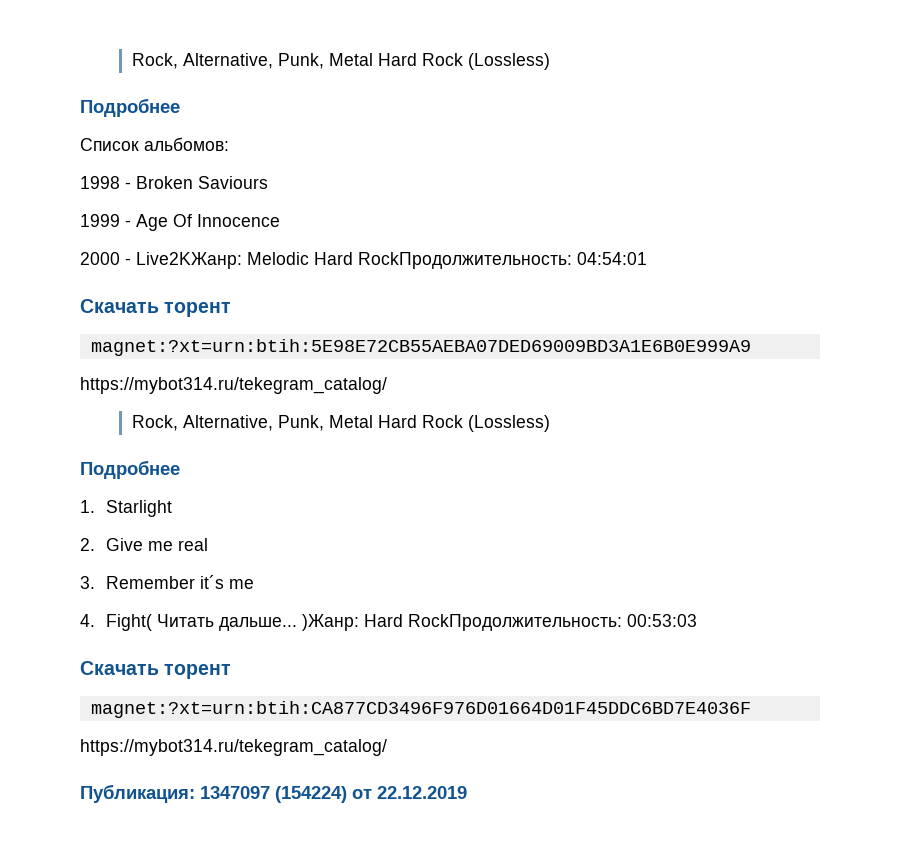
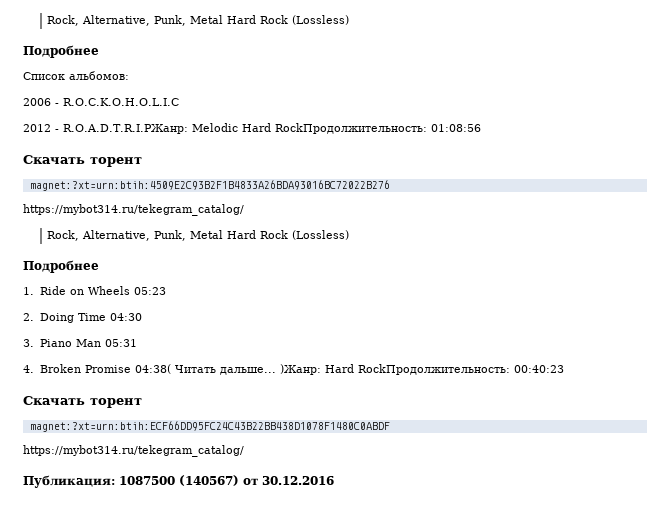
[80,176,268,189] [80,214,280,231] [80,252,242,269] 1998 - Broken Saviours // 1999 - Age Of Innocence // 2000 - Live2KЖанр: -> [23,98,179,106] [23,124,188,134] 2006 - R.O.C.K.O.H.O.L.I.C // 2012 - R.O.A.D.T.R.I.PЖанр:
[577,252,647,265] [80,299,232,317] [90,339,751,356] 04:54:01 // Скачать торент // magnet:?xt=urn:btih:5E98E72CB55AEBA07DED69009BD3A1E6B0E999A9 -> [430,124,481,132] [23,155,142,167] [29,180,390,191] 01:08:56 // Скачать торент // magnet:?xt=urn:btih:4509E2C93B2F1B4833A26BDA93016BC72022B276
[105,500,172,517] [80,538,208,551] [80,575,254,589] [80,614,152,631] Starlight // 2. Give me real // 3. Remember it´s me // 4. Fight( -> [39,286,166,295] [23,313,142,323] [23,339,137,347] [23,364,171,374] Ride on Wheels 05:23 // 2. Doing Time 04:30 // 3. Piano Man 05:31 // 4. Broken Promise 04:38(
[626,614,697,627] [80,661,232,679] [90,701,751,718] 00:53:03 // Скачать торент // magnet:?xt=urn:btih:CA877CD3496F976D01664D01F45DDC6BD7E4036F -> [513,365,564,373] [23,396,142,408] [29,421,390,432] 00:40:23 // Скачать торент // magnet:?xt=urn:btih:ECF66DD95FC24C43B22BB438D1078F1480C0ABDF
[200,786,467,803] 1347097 (154224) от 22.12.2019 -> [119,475,334,486] 1087500 (140567) от 30.12.2016

